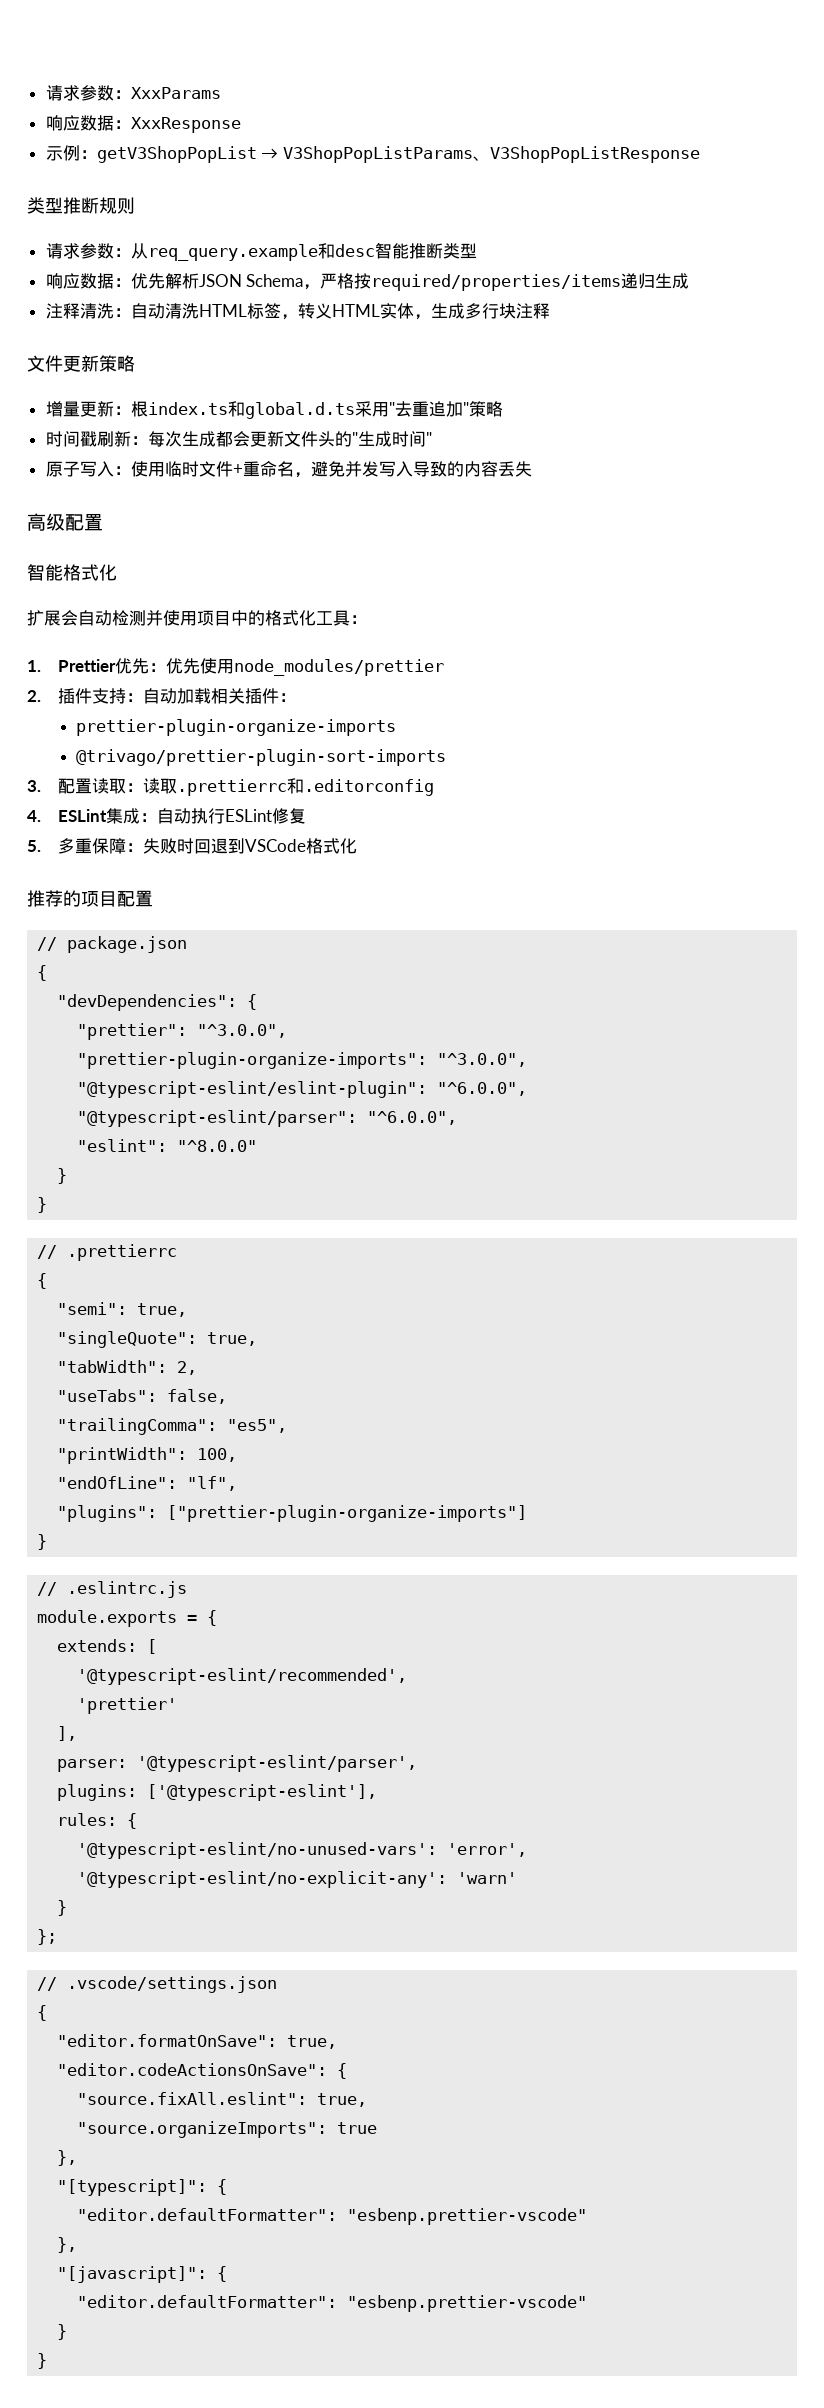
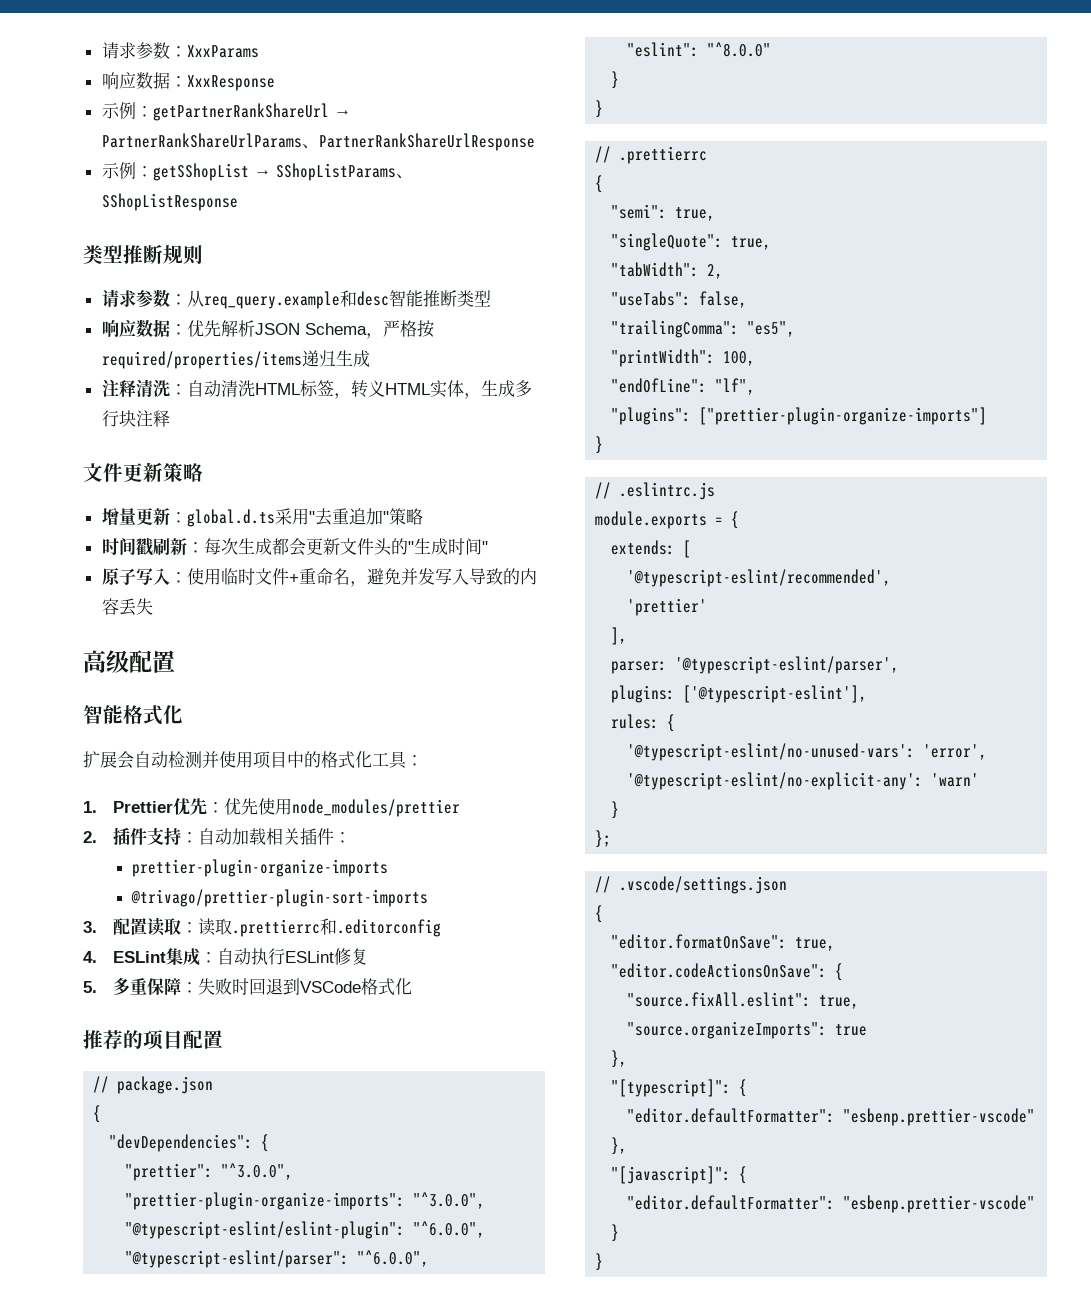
[96,146,700,163] getV3ShopPopList → V3ShopPopListParams、V3ShopPopListResponse -> [152,103,351,121] [101,133,535,151] [101,162,413,181] [101,193,238,211] getPartnerRankShareUrl → PartnerRankShareUrlParams、PartnerRankShareUrlResponse // 示例：getSShopList → SShopListParams、SShopListResponse
[130,401,245,417] 根index.ts和 -> (187, 517) none

